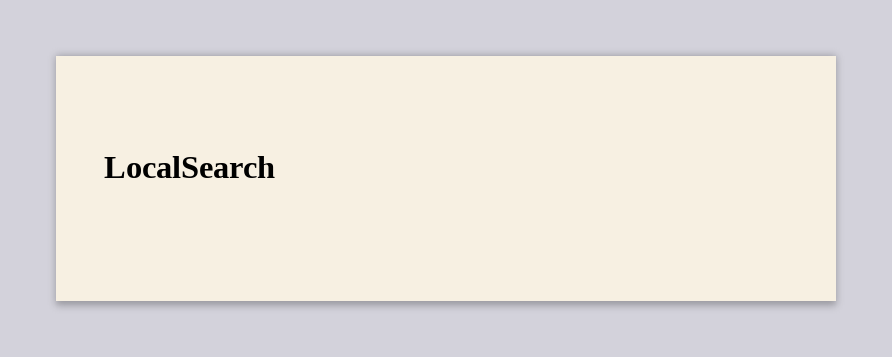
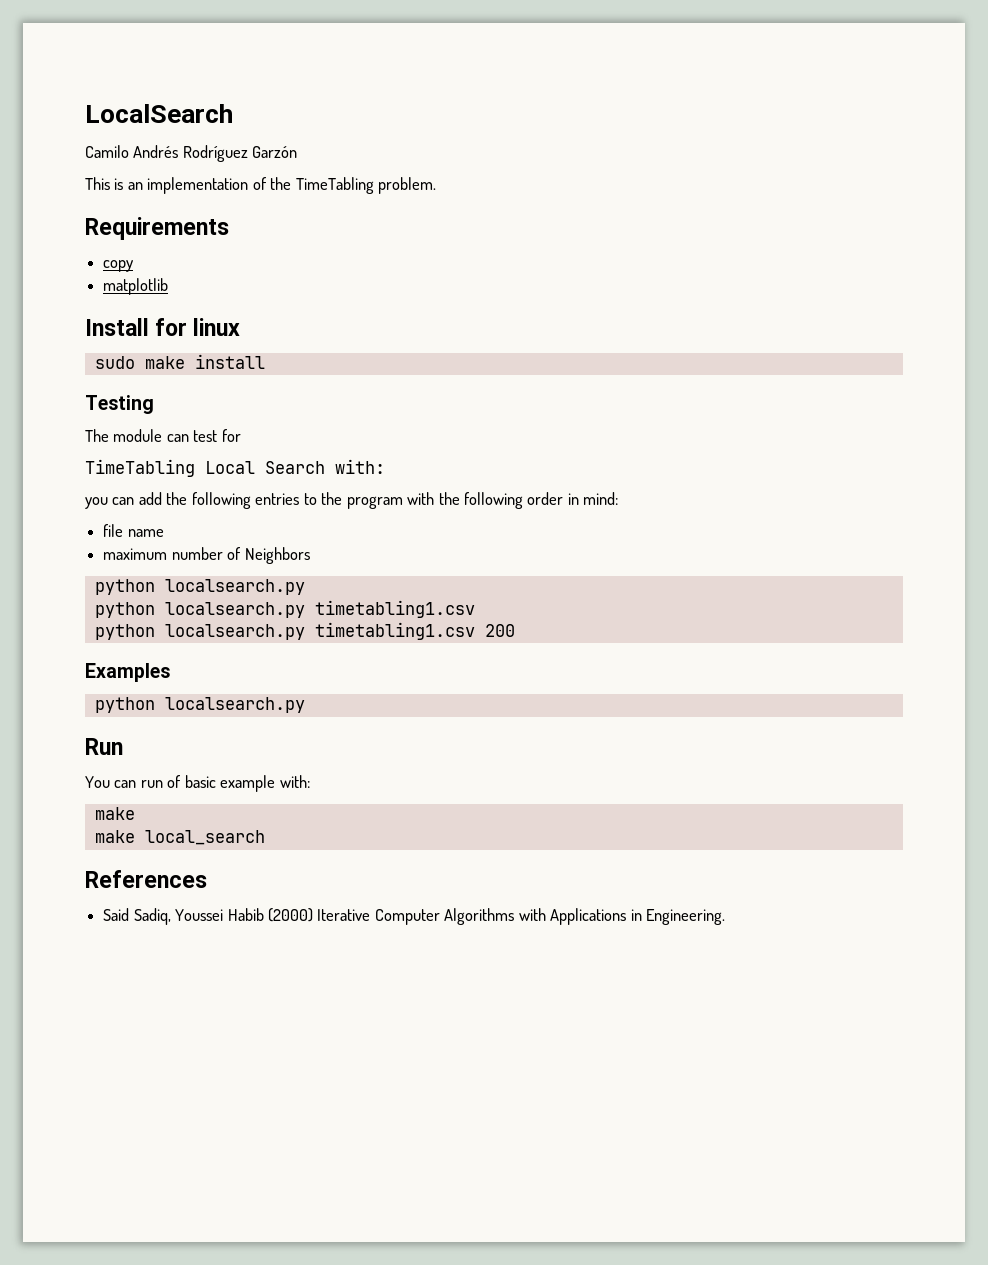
(275, 167) none -> [85,145,298,162] [85,177,437,194] [85,217,229,240] [103,260,134,272] [103,278,169,295] [85,318,241,336] [94,354,265,369] [85,395,154,414] [85,429,241,442] [85,459,385,477] [85,492,619,509] [103,524,164,537] [103,547,310,564] [94,579,305,595] [94,600,475,618] [94,622,515,640] [85,663,170,682] [94,697,305,713] [85,738,123,755] [85,775,310,792] [94,807,135,820] [94,830,265,845] [85,870,207,888] [103,908,726,925] // Camilo Andrés Rodríguez Garzón // This is an implementation of the TimeTabling problem. // Requirements // copy // matplotlib // Install for linux // sudo make install // Testing // The module can test for // TimeTabling Local Search with: // you can add the following entries to the program with the following order in mind: // file name // maximum number of Neighbors // python localsearch.py // python localsearch.py timetabling1.csv // python localsearch.py timetabling1.csv 200 // Examples // python localsearch.py // Run // You can run of basic example with: // make // make local_search // References // Said Sadiq, Youssei Habib (2000) Iterative Computer Algorithms with Applications in Engineering.

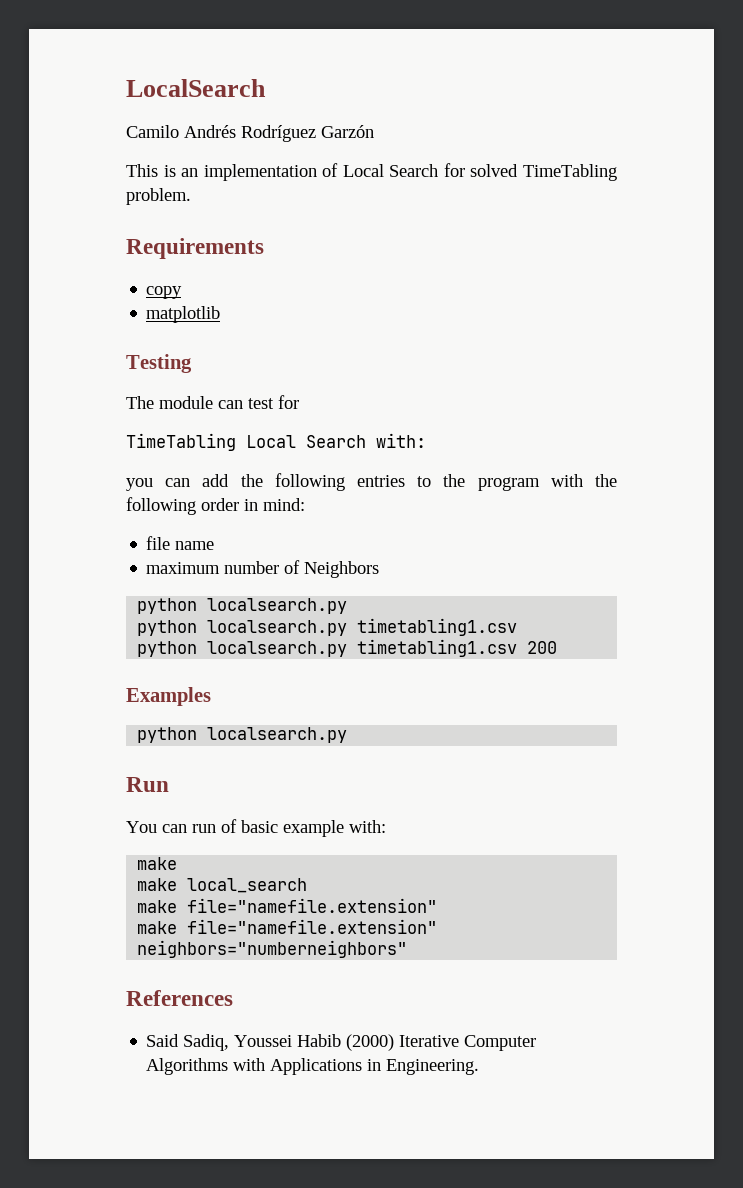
[270,177,292,190] the -> [342,163,519,177] Local Search for solved
[85,318,241,336] [94,354,265,369] // Install for linux // sudo make install -> (221, 314) none
(265, 837) none -> [137,898,438,913] [137,919,438,934] [137,940,408,958] // make file="namefile.extension" // make file="namefile.extension" neighbors="numberneighbors"

